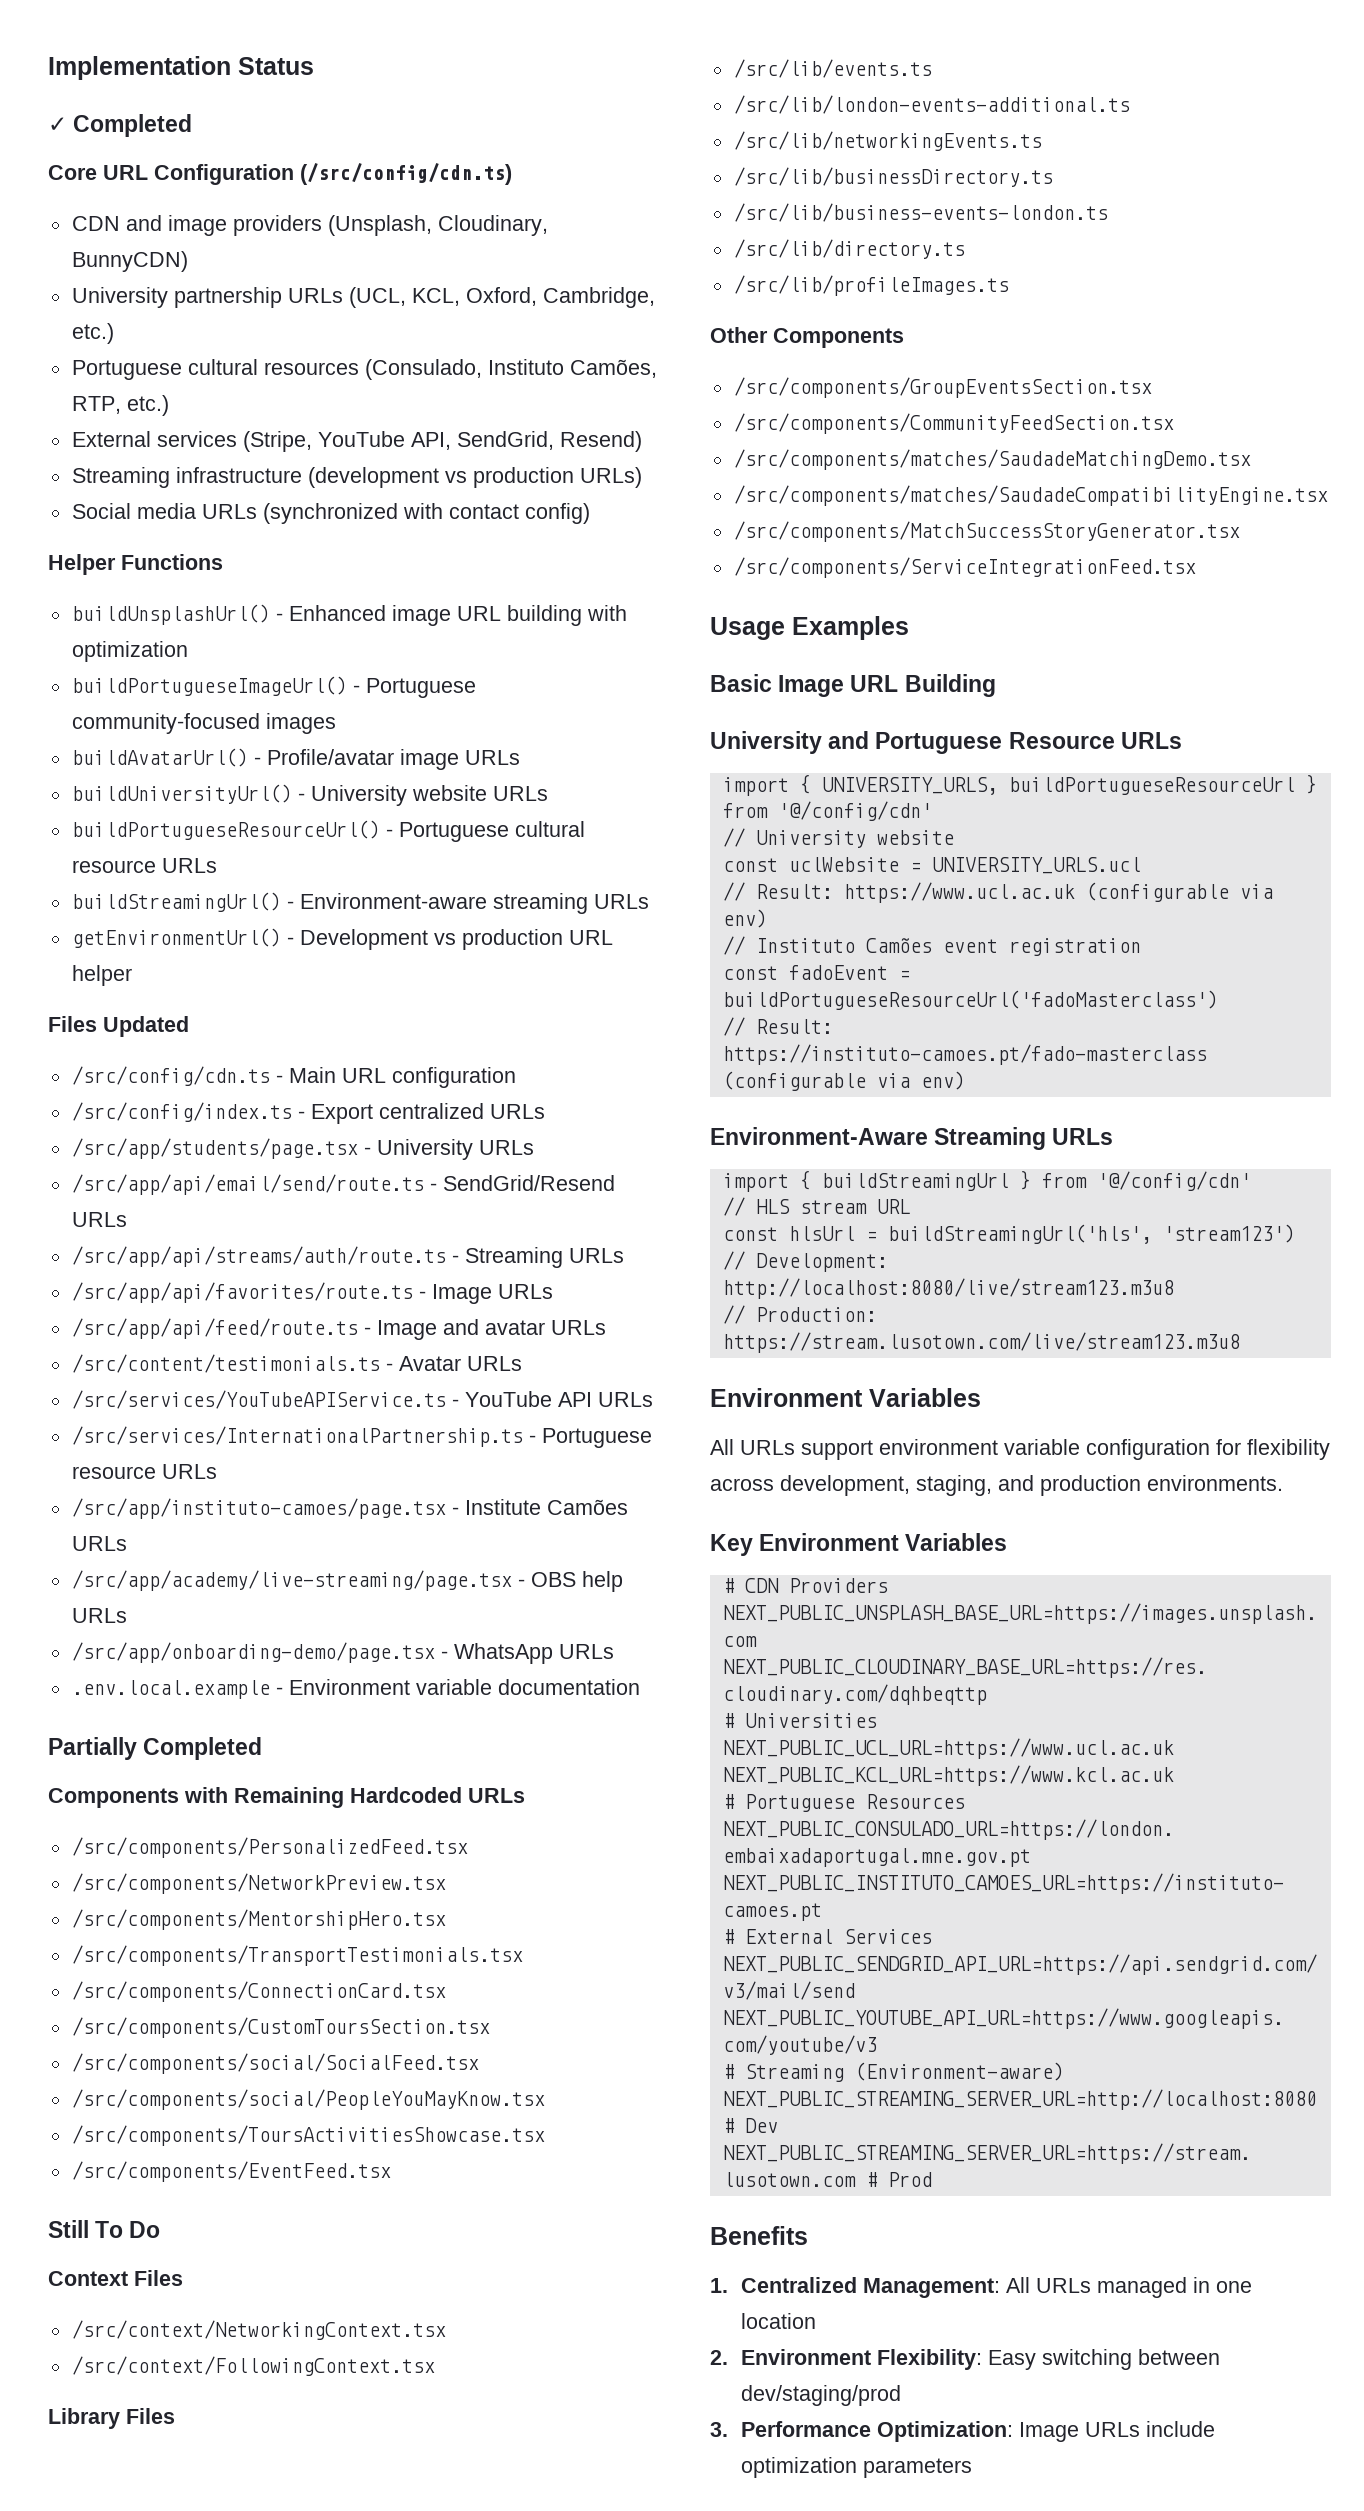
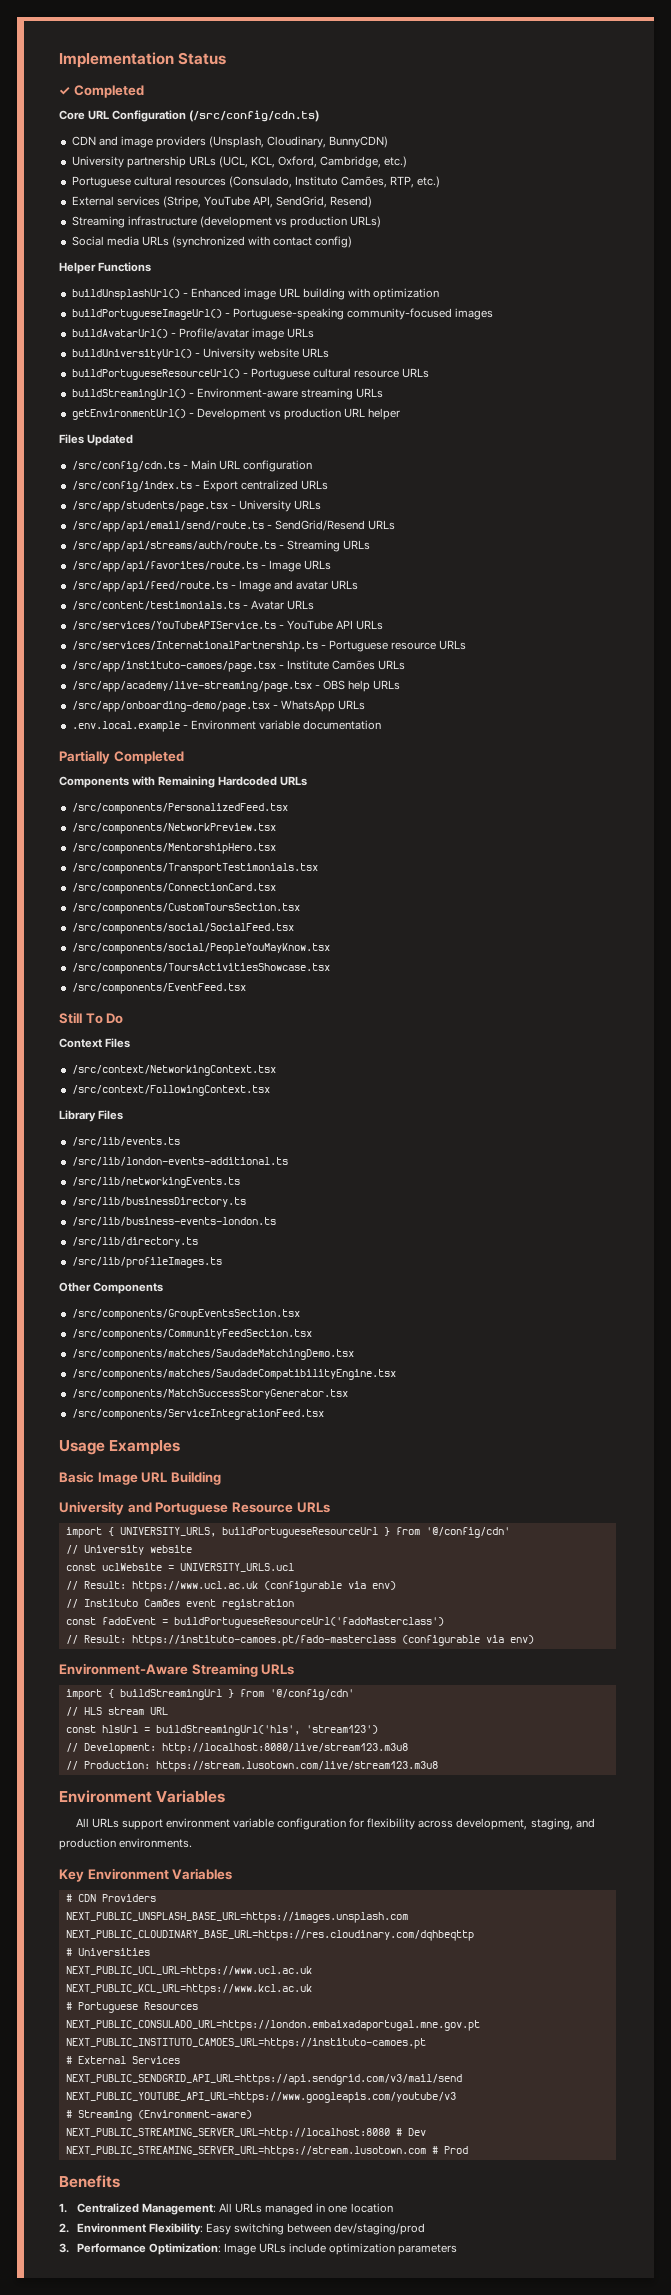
[365,678,476,698] Portuguese -> [232,308,344,320] Portuguese-speaking

